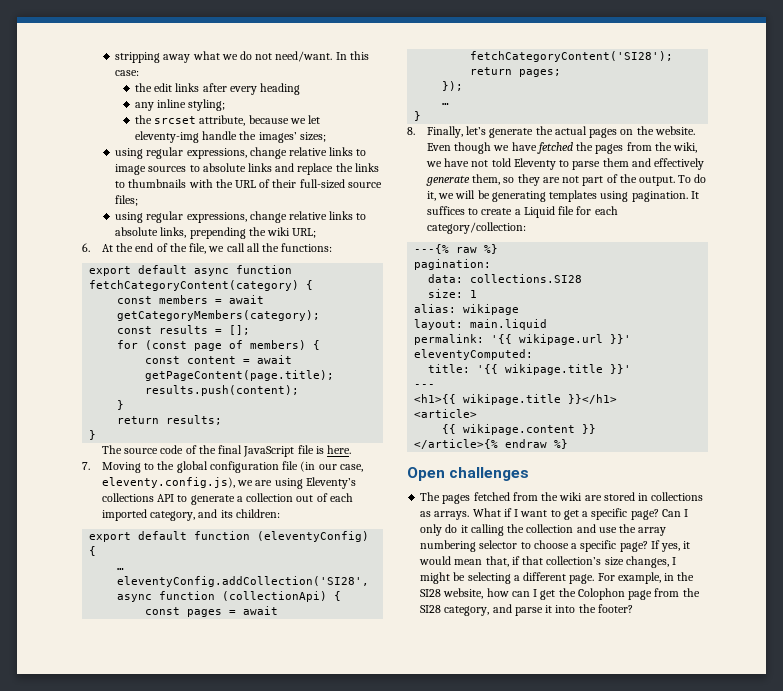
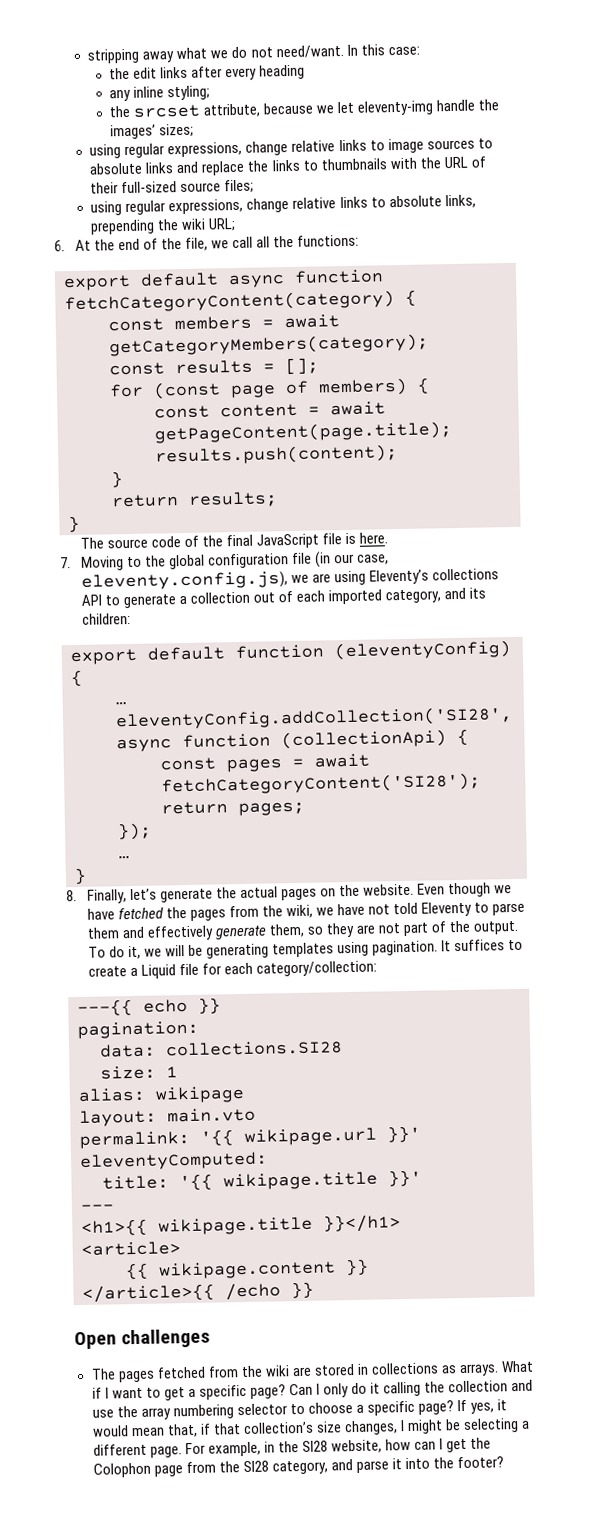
[414,244,499,254] ---{% raw %} -> [77,997,221,1017] ---{{ echo }}
[470,319,548,330] main.liquid -> [167,1107,256,1123] main.vto
[414,439,569,449] </article>{% endraw %} -> [82,1281,314,1303] </article>{{ /echo }}

